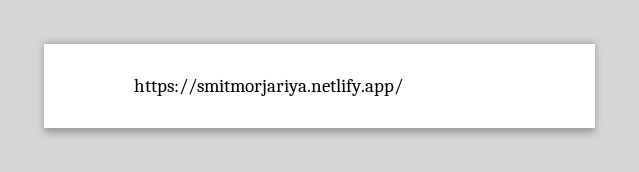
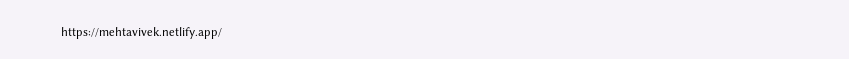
[134,78,403,96] https://smitmorjariya.netlify.app/ -> [61,27,222,39] https://mehtavivek.netlify.app/

